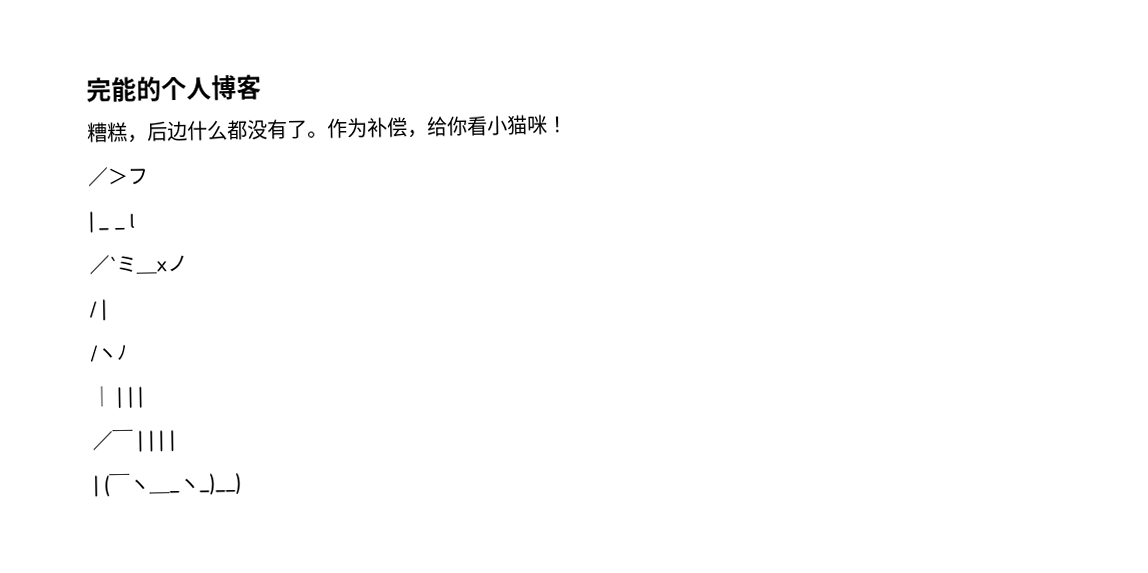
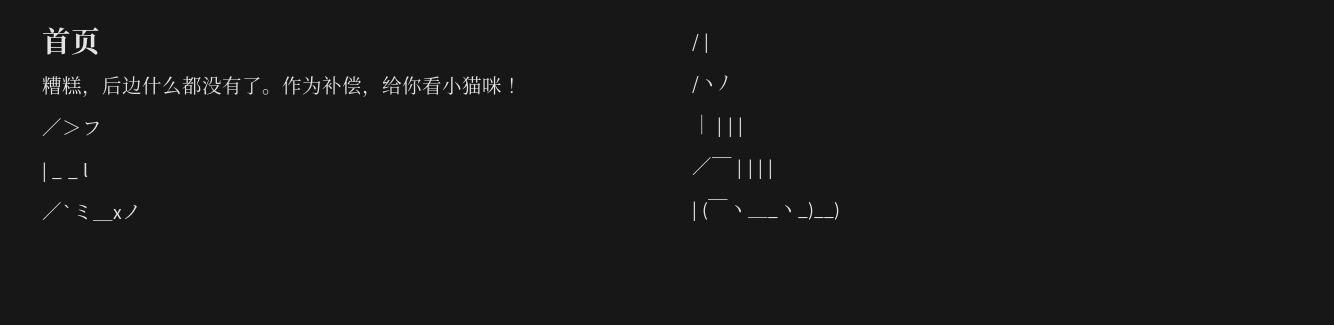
[86,74,262,103] 完能的个人博客 -> [42,27,100,56] 首页

